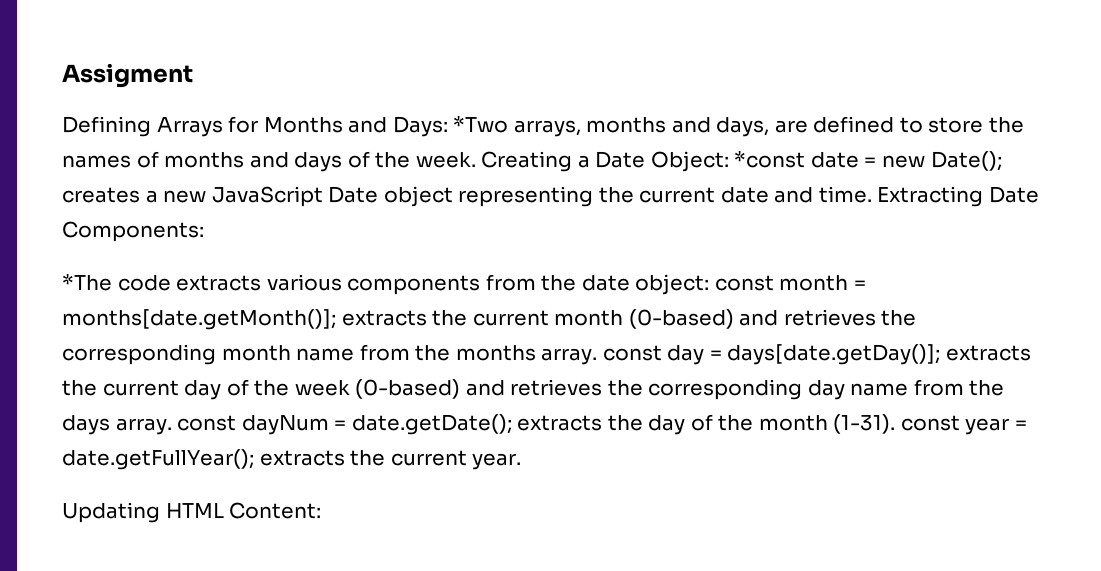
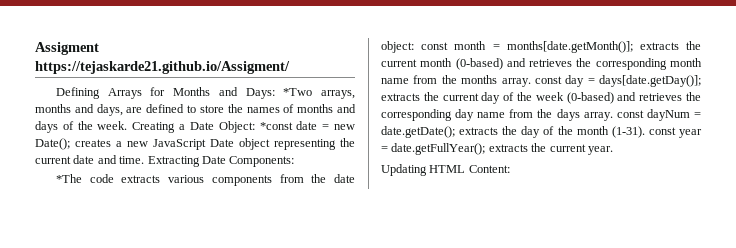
(193, 75) none -> [35,61,290,74] https://tejaskarde21.github.io/Assigment/

